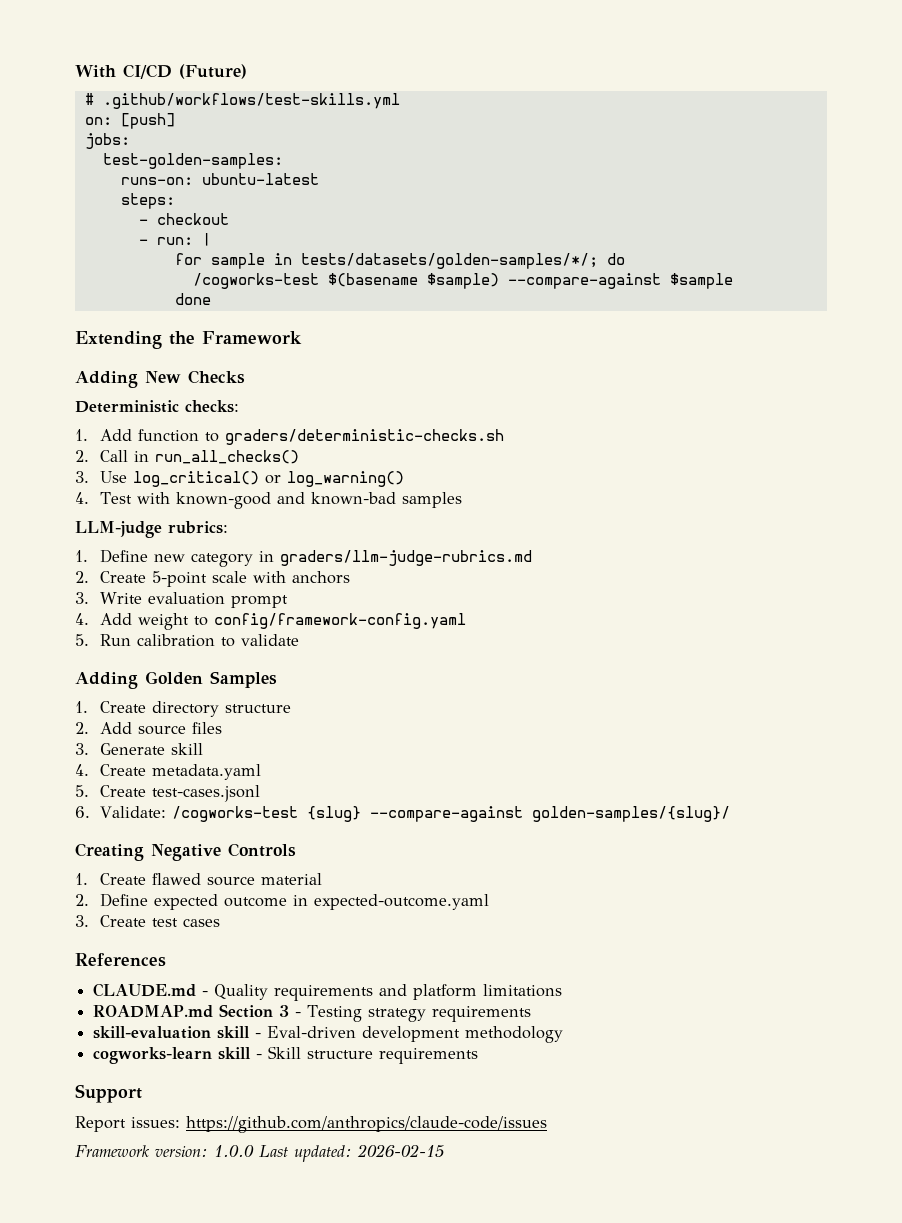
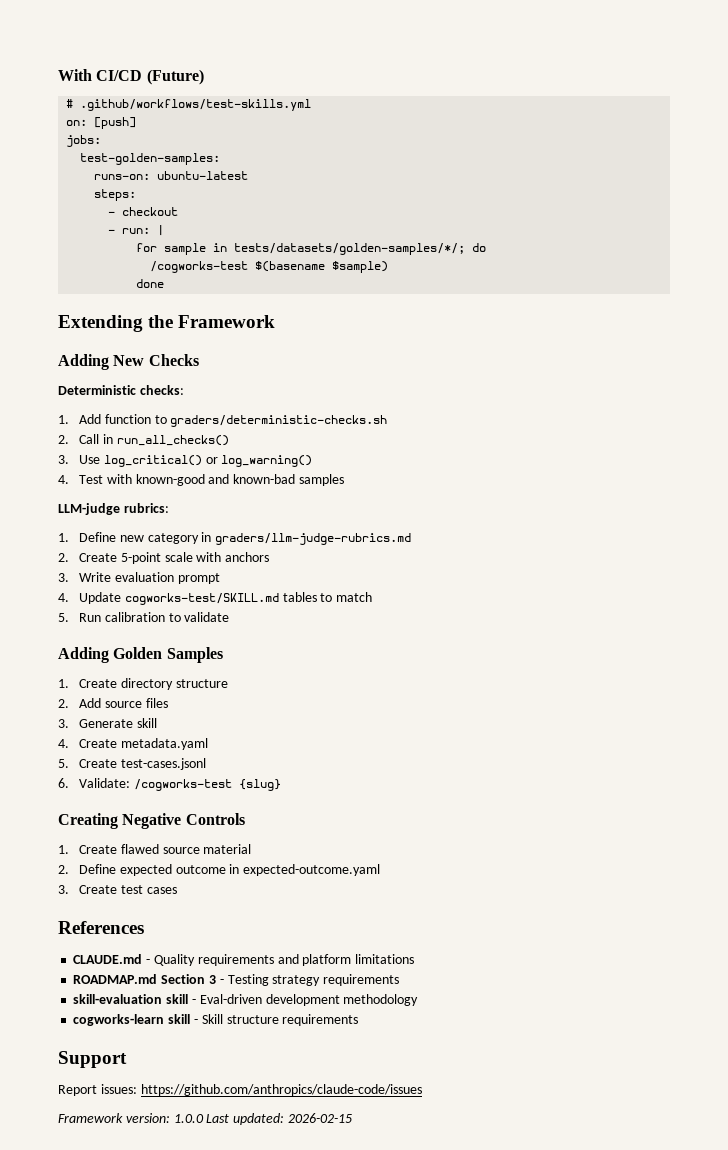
[507,273,733,289] --compare-against $sample -> (389, 267) none
[99,613,466,630] Add weight to config/framework-config.yaml -> [79,592,373,605] Update cogworks-test/SKILL.md tables to match
[369,806,730,822] --compare-against golden-samples/{slug}/ -> (281, 785) none

